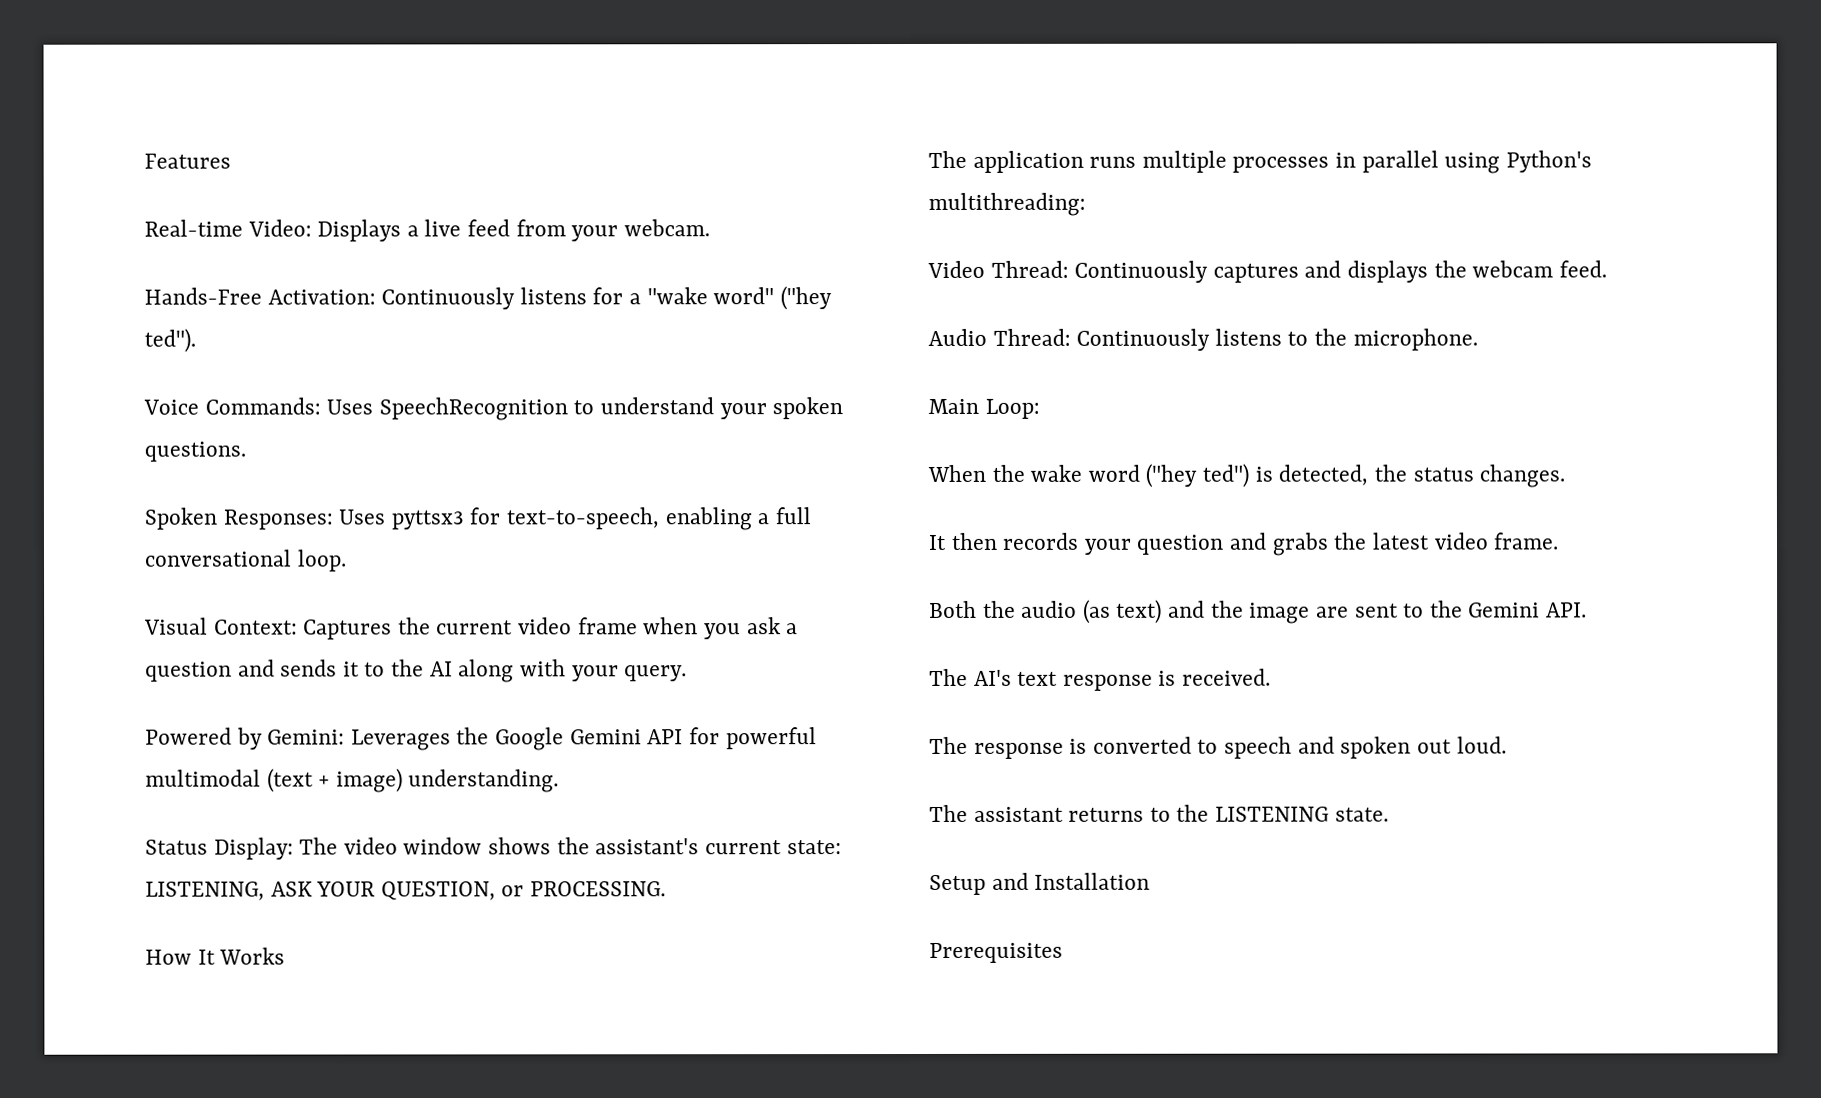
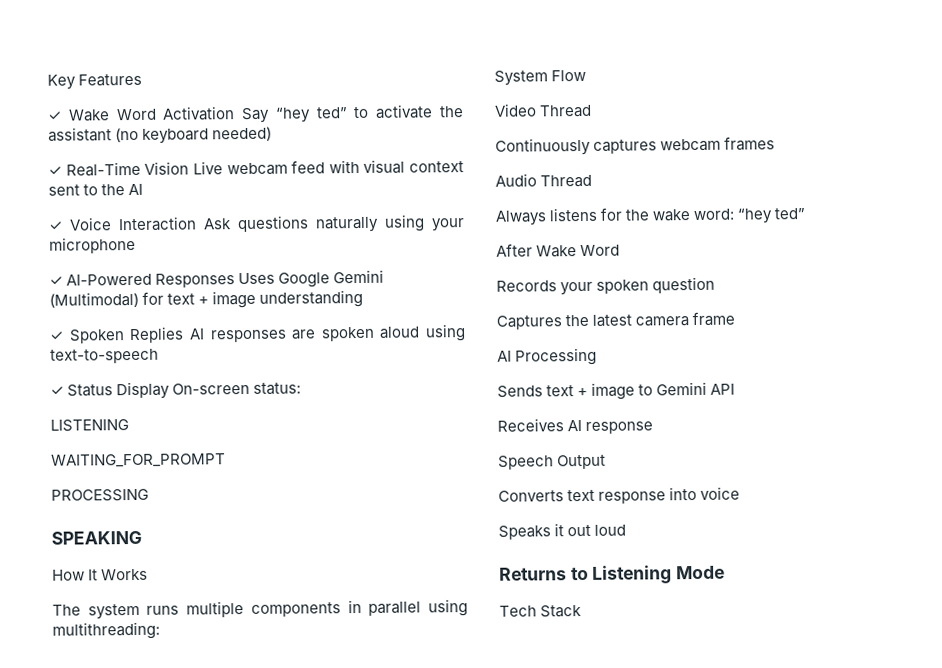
(144, 161) none -> [47,74,76,90] Key
[144,219,710,242] [144,286,832,311] [144,328,196,353] [143,397,844,421] [144,441,246,462] [144,507,811,531] [145,549,347,572] [144,617,799,640] [145,659,688,683] [145,727,817,751] [145,768,560,793] [145,837,842,860] [145,881,667,901] Real-time Video: Displays a live feed from your webcam. // Hands-Free Activation: Continuously listens for a "wake word" ("hey ted"). // Voice Commands: Uses SpeechRecognition to understand your spoken questions. // Spoken Responses: Uses pyttsx3 for text-to-speech, enabling a full conversational loop. // Visual Context: Captures the current video frame when you ask a question and sends it to the AI along with your query. // Powered by Gemini: Leverages the Google Gemini API for powerful multimodal (text + image) understanding. // Status Display: The video window shows the assistant's current state: LISTENING, ASK YOUR QUESTION, or PROCESSING. -> [48,104,464,124] [48,126,273,144] [48,159,464,177] [48,183,144,196] [48,214,465,233] [49,236,136,254] [49,269,385,288] [49,289,364,309] [49,324,466,344] [50,348,159,364] [50,381,302,400] [50,419,129,432] [51,453,226,468] [51,488,149,502] [51,530,142,545] ✓ Wake Word Activation Say “hey ted” to activate the assistant (no keyboard needed) // ✓ Real-Time Vision Live webcam feed with visual context sent to the AI // ✓ Voice Interaction Ask questions naturally using your microphone // ✓ AI-Powered Responses Uses Google Gemini (Multimodal) for text + image understanding // ✓ Spoken Replies AI responses are spoken aloud using text-to-speech // ✓ Status Display On-screen status: // LISTENING // WAITING_FOR_PROMPT // PROCESSING // SPEAKING
[972,150,1084,173] application -> [87,603,140,620] system
[1232,156,1330,173] processes -> [250,602,341,617] components
[1505,150,1592,173] Python's -> (469, 608) none
(1086, 204) none -> [494,69,587,86] // System Flow
[990,260,1069,278] Thread: -> [539,104,593,118] Thread //
[1304,260,1607,283] [928,328,1478,351] [928,398,1040,419] [927,463,1566,488] [928,532,1560,556] [929,599,1587,624] [929,668,1272,691] [929,736,1507,759] [929,804,1389,822] [929,872,1151,895] [929,942,1063,963] and displays the webcam feed. // Audio Thread: Continuously listens to the microphone. // Main Loop: // When the wake word ("hey ted") is detected, the status changes. // It then records your question and grabs the latest video frame. // Both the audio (as text) and the image are sent to the Gemini API. // The AI's text response is received. // The response is converted to speech and spoken out loud. // The assistant returns to the LISTENING state. // Setup and Installation // Prerequisites -> [660,136,776,152] [495,173,593,188] [495,207,806,226] [496,243,621,258] [496,276,716,296] [496,311,736,330] [497,347,598,366] [497,381,736,400] [497,418,654,434] [498,454,607,470] [498,486,741,504] [498,523,627,540] [499,565,726,584] [499,605,583,618] webcam frames // Audio Thread // Always listens for the wake word: “hey ted” // After Wake Word // Records your spoken question // Captures the latest camera frame // AI Processing // Sends text + image to Gemini API // Receives AI response // Speech Output // Converts text response into voice // Speaks it out loud // Returns to Listening Mode // Tech Stack

